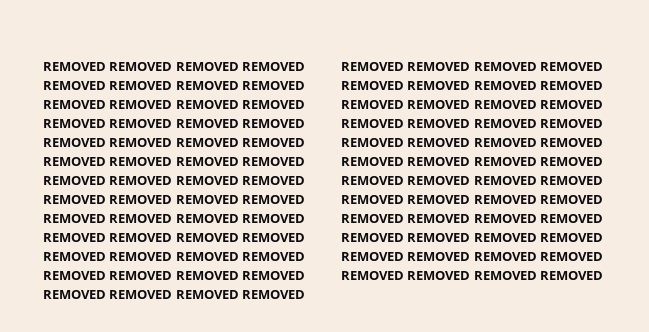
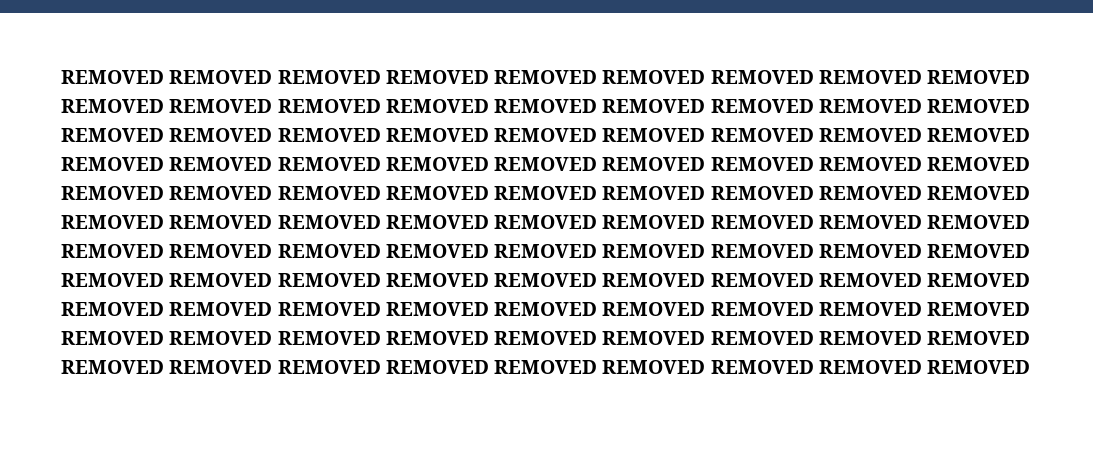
[540,271,604,280] REMOVED -> (1031, 367) none

